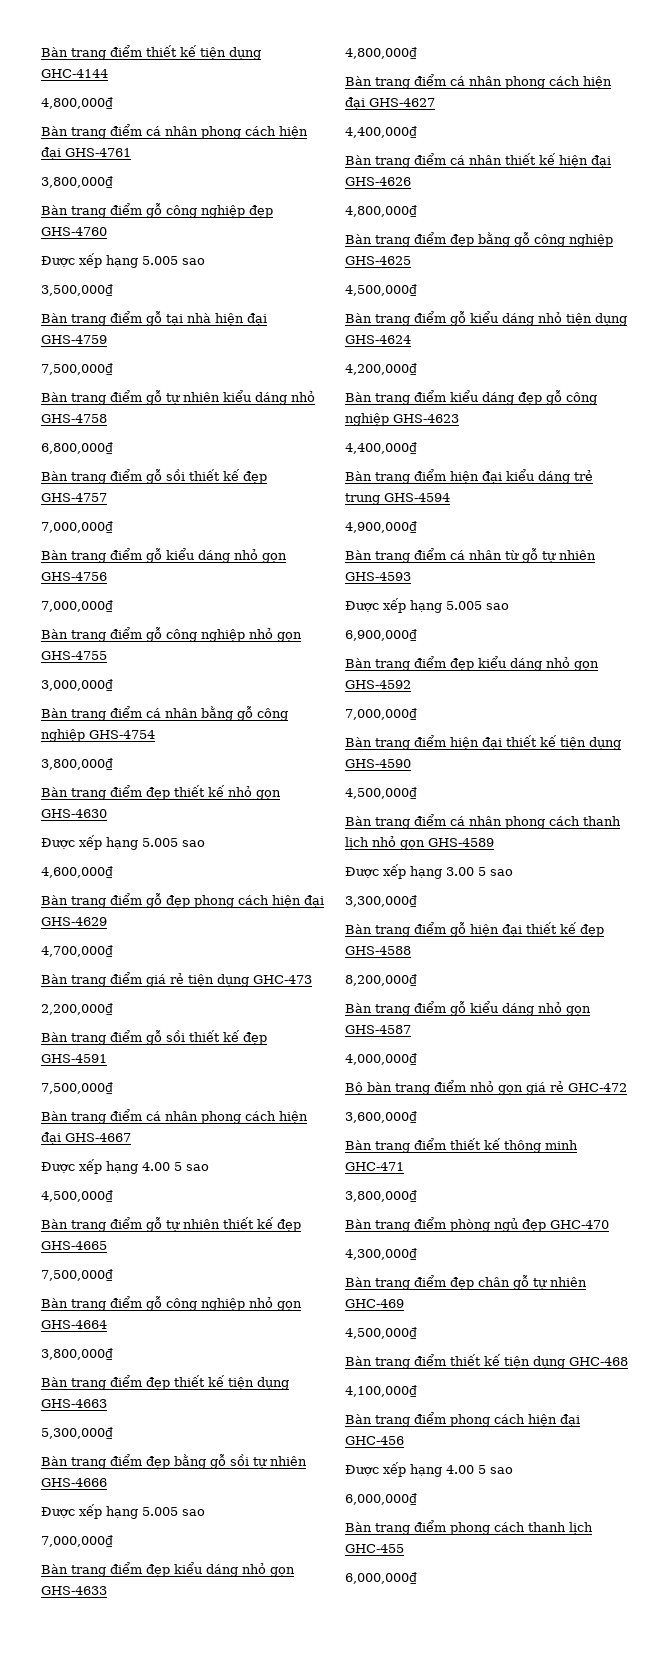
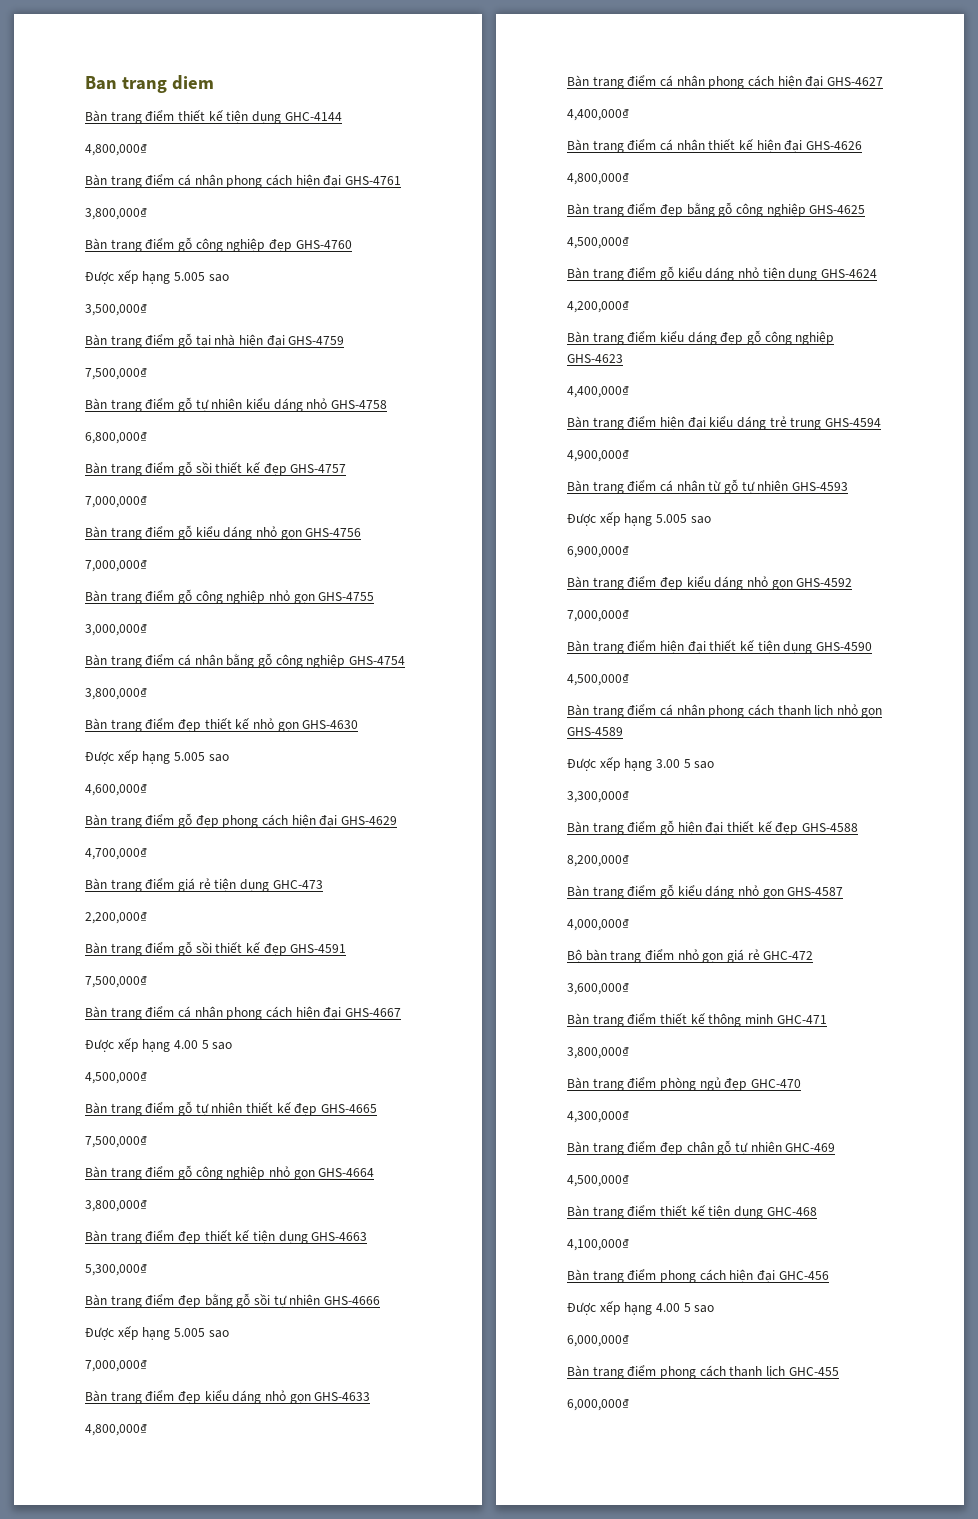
(41, 52) none -> [85,75,214,93] Ban trang diem //

